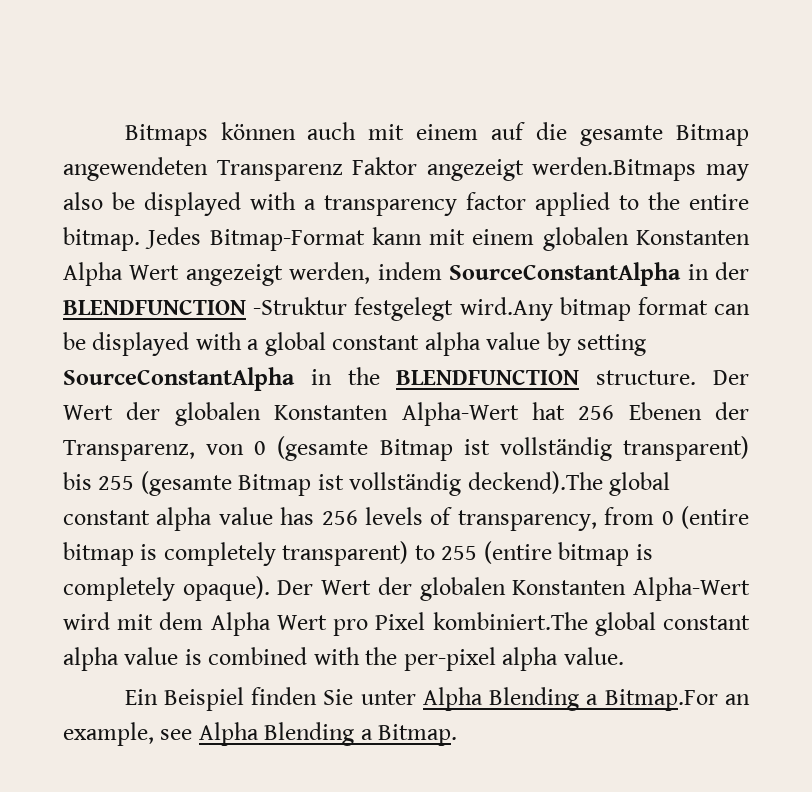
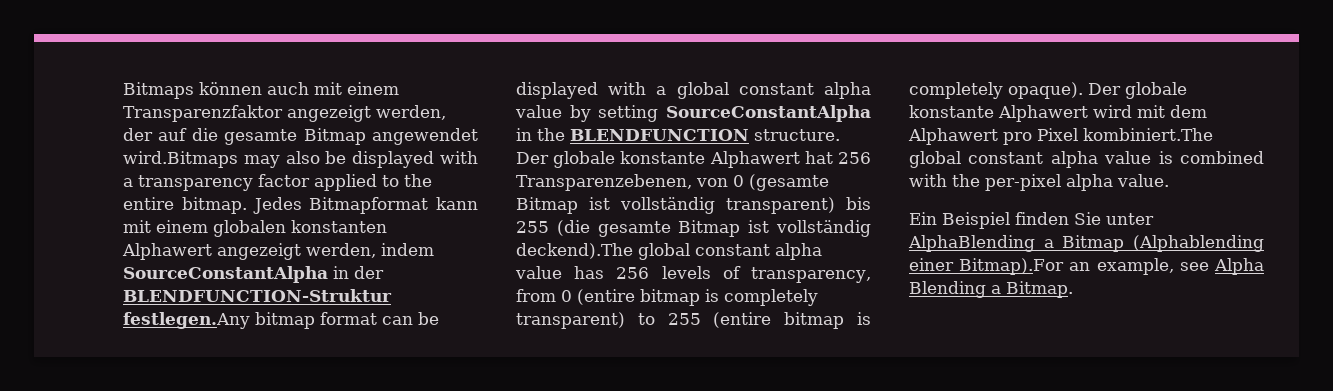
[491,122,749,146] [63,157,697,181] auf die gesamte Bitmap angewendeten Transparenz Faktor angezeigt werden.Bitmaps -> [123,105,446,122] [123,128,478,145] [123,151,238,168] Transparenzfaktor angezeigt werden, der auf die gesamte Bitmap angewendet wird.Bitmaps
[209,229,365,251] Bitmap-Format -> [309,197,429,214] Bitmapformat
[636,230,750,245] [63,262,180,286] Konstanten Alpha Wert -> [291,220,387,233] [122,243,212,260] konstanten Alphawert
[63,297,553,321] BLENDFUNCTION -Struktur festgelegt wird.Any -> [123,289,392,302] [123,312,250,329] BLENDFUNCTION-Struktur festlegen.Any
[63,402,749,426] [63,440,195,461] Wert der globalen Konstanten Alpha-Wert hat 256 Ebenen der Transparenz, -> [553,151,871,168] [516,174,692,191] globale konstante Alphawert hat 256 Transparenzebenen,
[140,471,232,496] (gesamte -> [556,220,671,237] (die gesamte
[321,577,750,601] Wert der globalen Konstanten Alpha-Wert -> [1125,82,1187,99] [909,105,1088,122] globale konstante Alphawert
[210,612,327,636] Alpha Wert -> [908,128,998,145] Alphawert
[422,687,718,711] Alpha Blending a Bitmap.For -> [908,235,1264,252] [909,258,1065,275] AlphaBlending a Bitmap (Alphablending einer Bitmap).For

